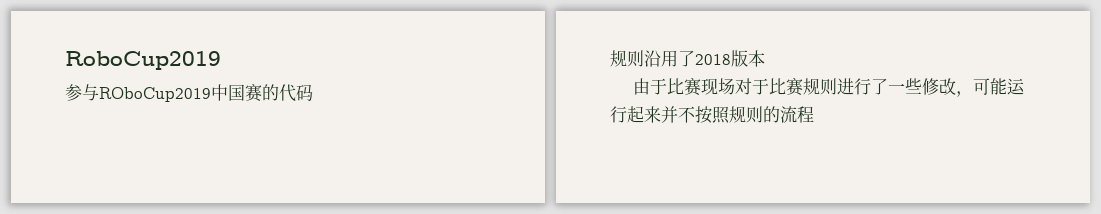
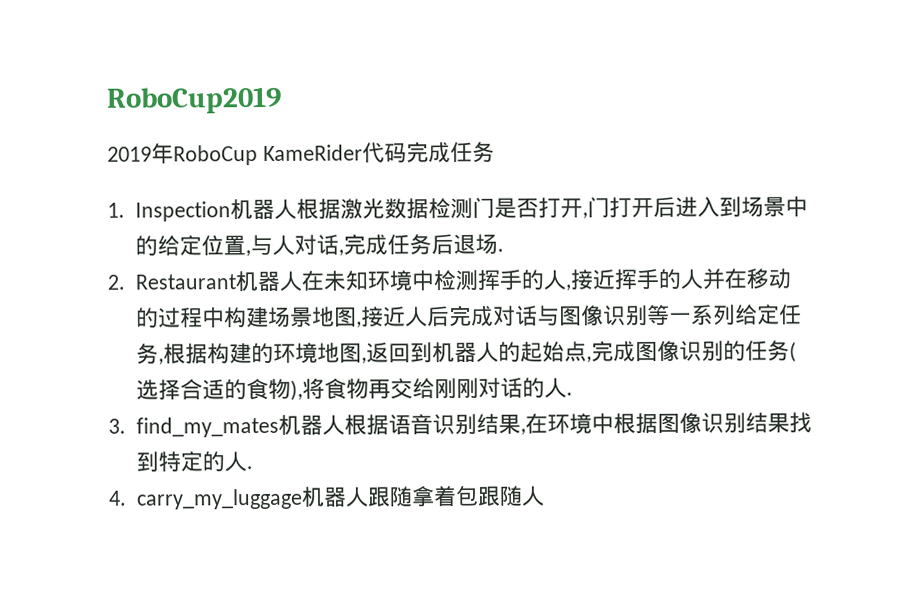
[65,84,313,102] [610,50,765,67] [633,78,1026,97] [610,106,814,124] 参与ROboCup2019中国赛的代码 // 规则沿用了2018版本 // 由于比赛现场对于比赛规则进行了一些修改，可能运行起来并不按照规则的流程 -> [107,141,495,166] [107,196,808,222] [134,233,504,257] [107,268,791,292] [135,304,802,329] [135,340,797,365] [135,377,573,401] [108,412,812,438] [135,451,253,472] [108,485,545,510] 2019年RoboCup KameRider代码完成任务 // 1. Inspection机器人根据激光数据检测门是否打开,门打开后进入到场景中的给定位置,与人对话,完成任务后退场. // 2. Restaurant机器人在未知环境中检测挥手的人,接近挥手的人并在移动的过程中构建场景地图,接近人后完成对话与图像识别等一系列给定任务,根据构建的环境地图,返回到机器人的起始点,完成图像识别的任务(选择合适的食物),将食物再交给刚刚对话的人. // 3. find_my_mates机器人根据语音识别结果,在环境中根据图像识别结果找到特定的人. // 4. carry_my_luggage机器人跟随拿着包跟随人

